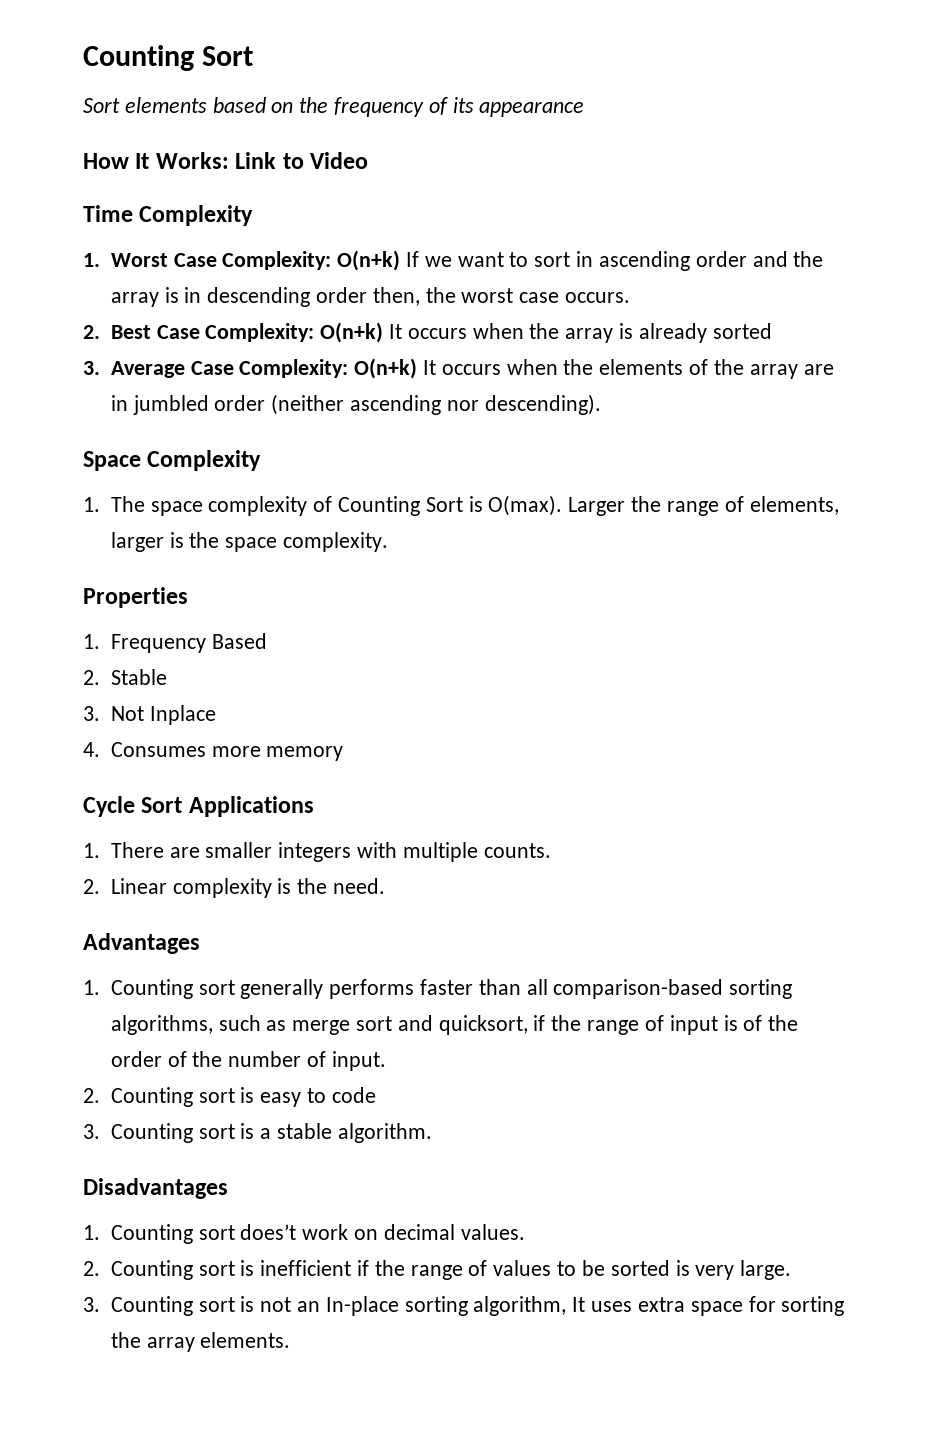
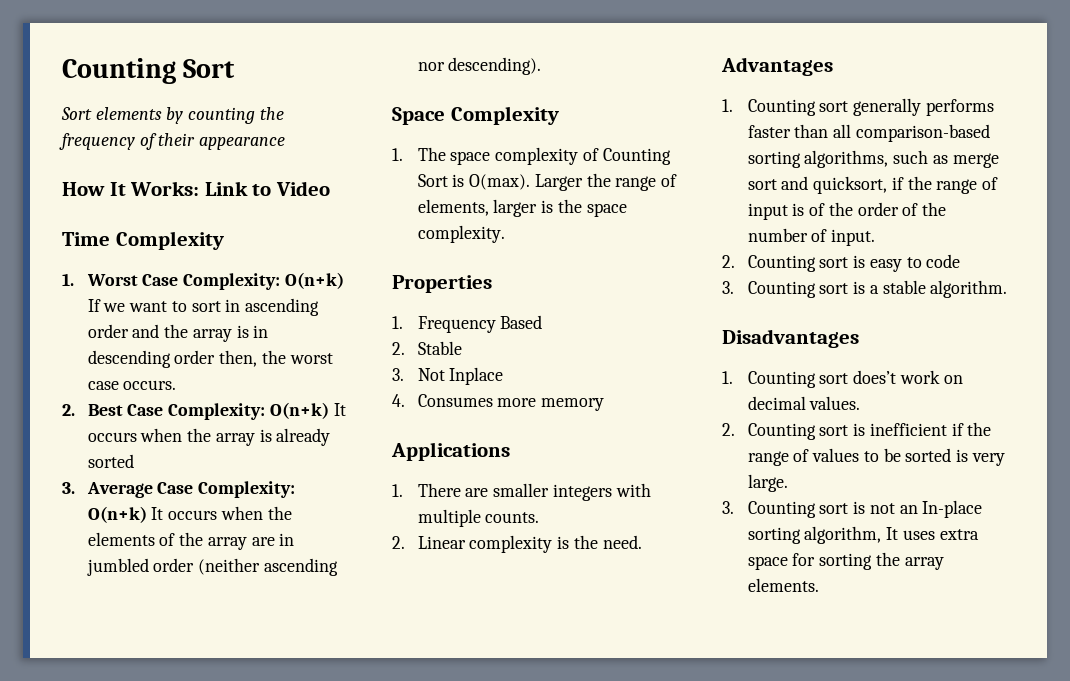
[212,97,294,113] based on -> [166,107,256,124] by counting
[452,97,474,113] its -> [158,133,196,146] their
[83,796,183,817] Cycle Sort -> (605, 404) none

